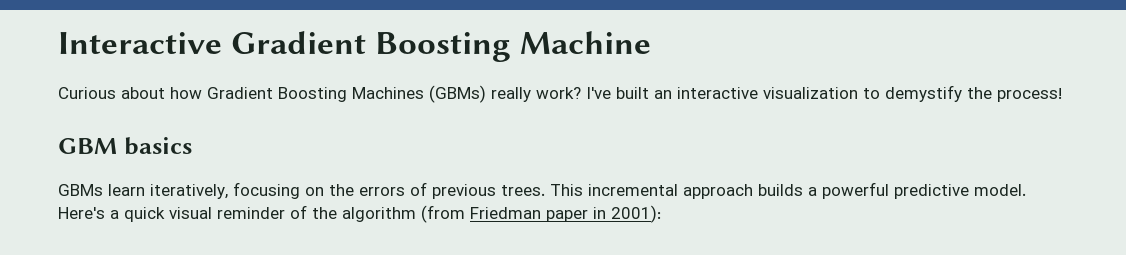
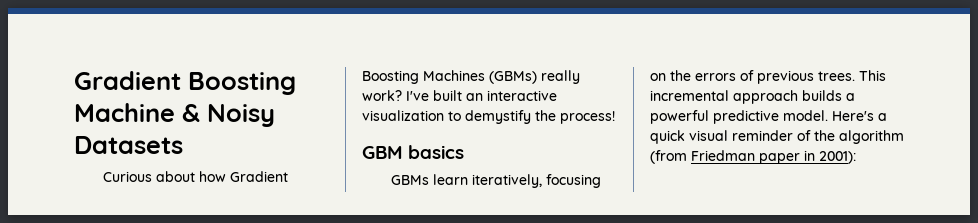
[58,32,222,54] Interactive -> (74, 80) none
(652, 42) none -> [182,104,275,127] [74,136,183,154] & Noisy Datasets

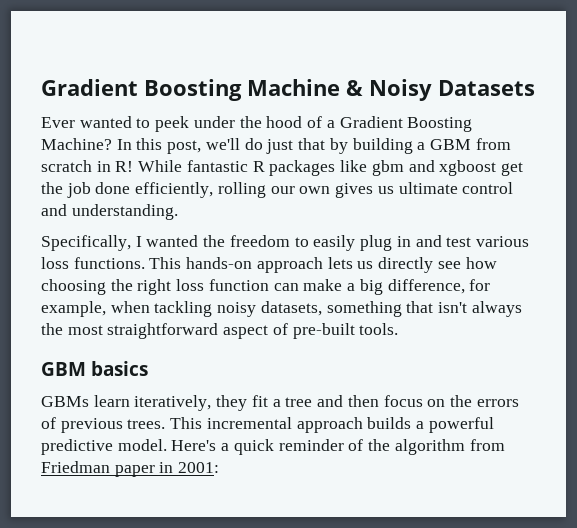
[102,171,288,182] [362,70,580,84] [362,90,557,101] [362,110,615,124] Curious about how Gradient Boosting Machines (GBMs) really work? I've built an interactive visualization to demystify the process! -> [41,116,473,132] [41,138,511,154] [41,160,523,176] [41,182,514,198] [41,204,178,220] [41,235,529,251] [41,257,497,273] [41,279,491,295] [41,301,522,317] [41,323,399,339] Ever wanted to peek under the hood of a Gradient Boosting Machine? In this post, we'll do just that by building a GBM from scratch in R! While fantastic R packages like gbm and xgboost get the job done efficiently, rolling our own gives us ultimate control and understanding. // Specifically, I wanted the freedom to easily plug in and test various loss functions. This hands-on approach lets us directly see how choosing the right loss function can make a big difference, for example, when tackling noisy datasets, something that isn't always the most straightforward aspect of pre-built tools.
[545,174,601,188] focusing -> [216,395,423,411] they fit a tree and then focus
[689,130,728,141] visual -> (274, 447) none
[650,150,687,164] (from -> [469,439,505,451] from
[819,151,856,164] 2001): -> [178,462,220,473] 2001:

